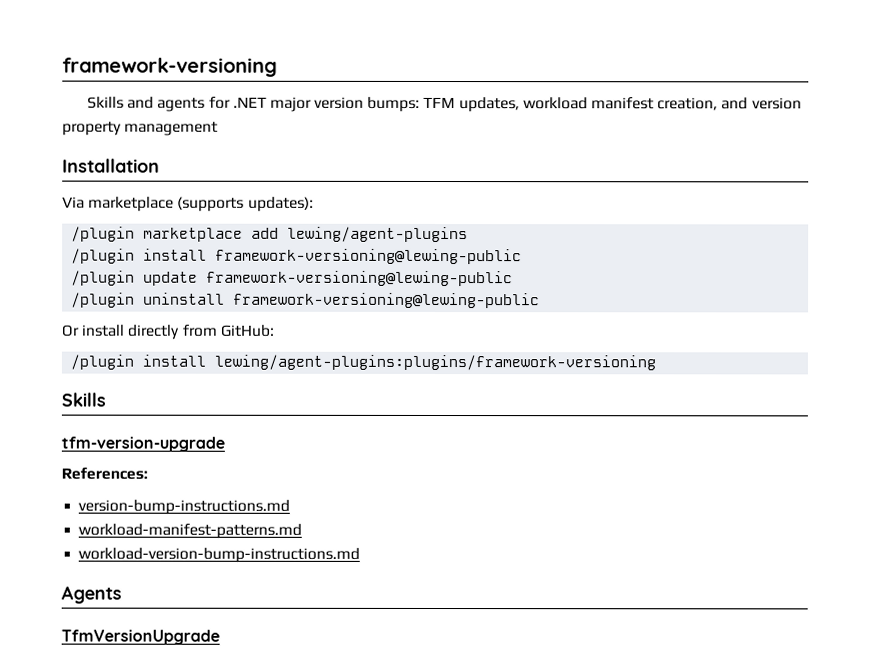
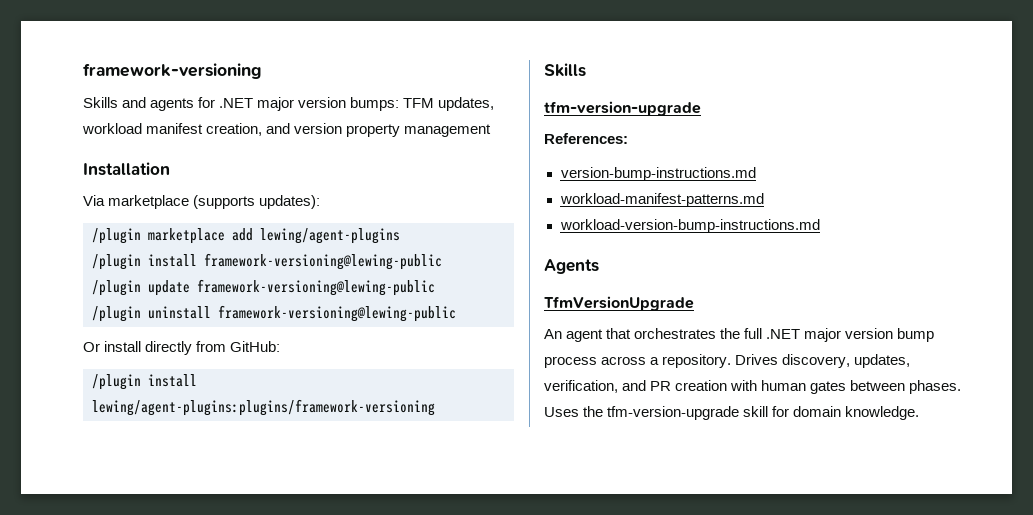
(220, 637) none -> [544,328,935,342] [544,354,911,368] [544,380,962,394] [544,406,920,420] // An agent that orchestrates the full .NET major version bump process across a repository. Drives discovery, updates, verification, and PR creation with human gates between phases. Uses the tfm-version-upgrade skill for domain knowledge.

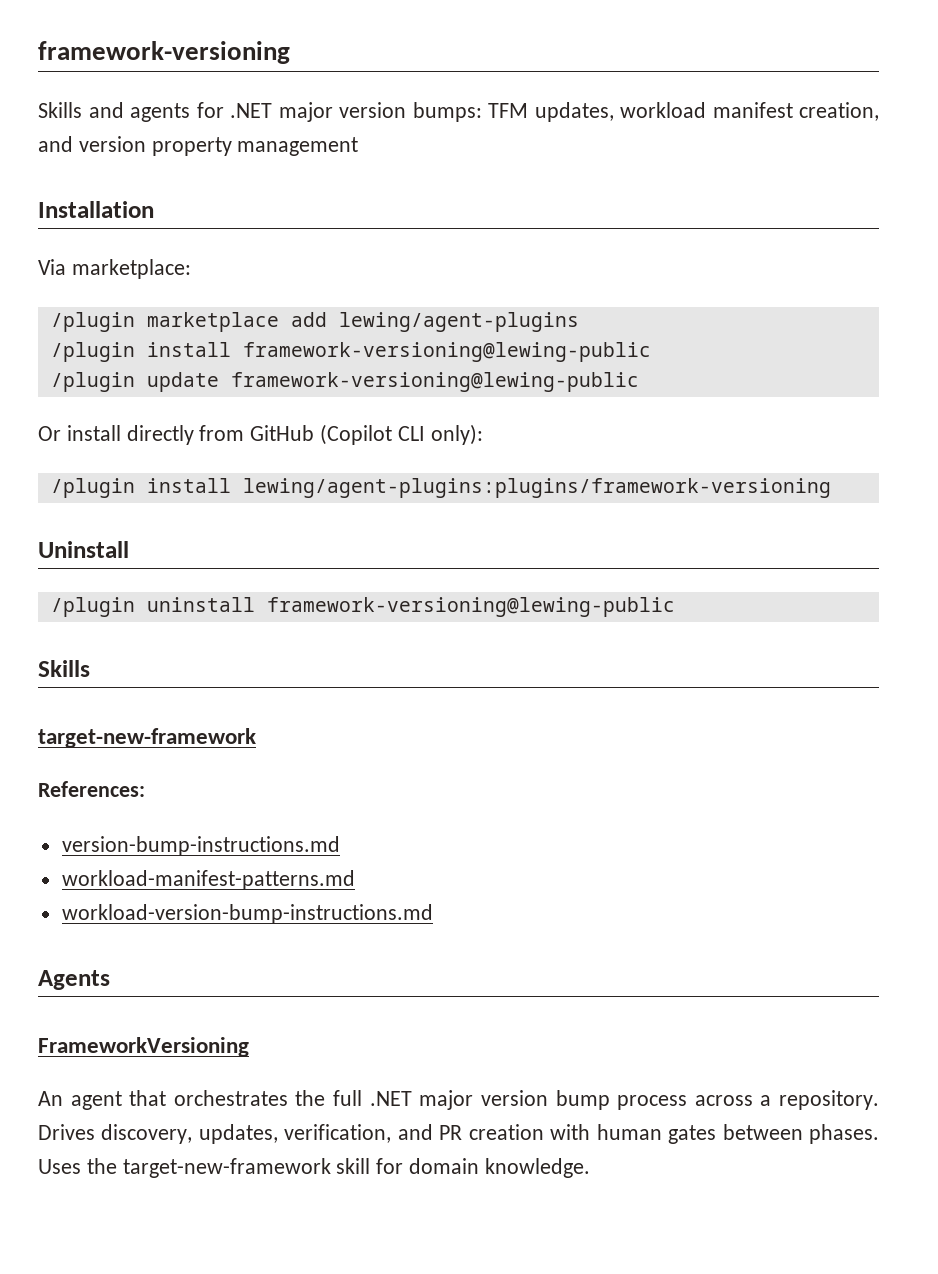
[108,195,321,209] marketplace (supports updates): -> [71,259,191,279] marketplace:
[92,305,456,322] // /plugin uninstall framework-versioning@lewing-public -> (639, 382) none
[230,341,281,352] GitHub: -> [250,424,483,445] GitHub (Copilot CLI only):
(435, 407) none -> [38,541,129,558] [50,597,675,617] // Uninstall // /plugin uninstall framework-versioning@lewing-public
[544,101,701,116] tfm-version-upgrade -> [38,728,256,748] target-new-framework
[544,296,694,311] TfmVersionUpgrade -> [38,1037,249,1057] FrameworkVersioning
[607,406,740,420] tfm-version-upgrade -> [122,1158,331,1178] target-new-framework

